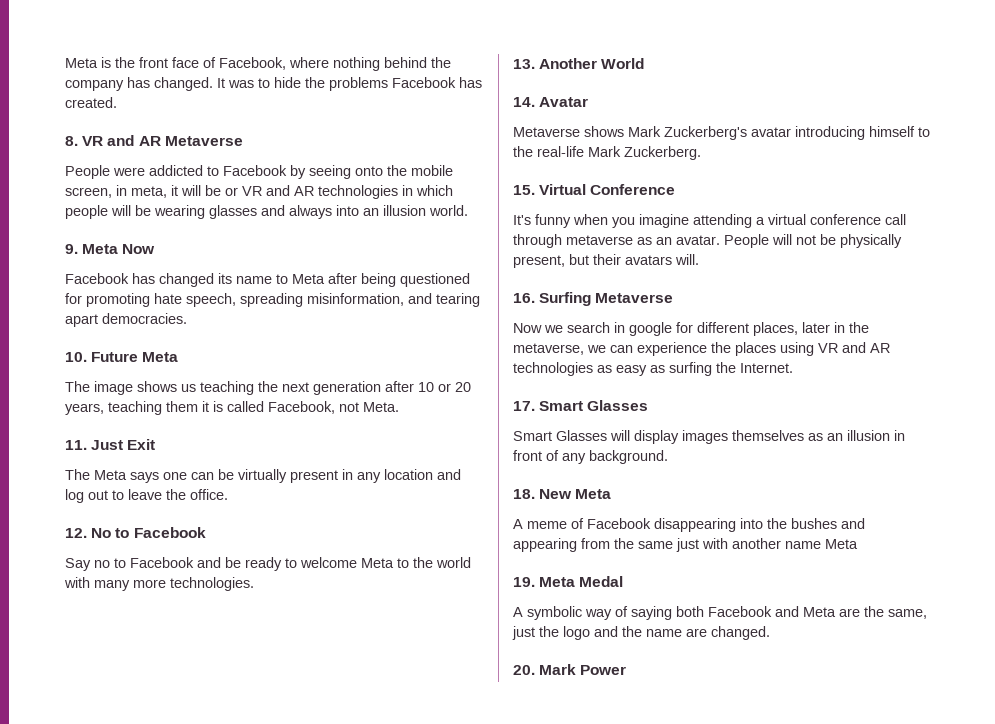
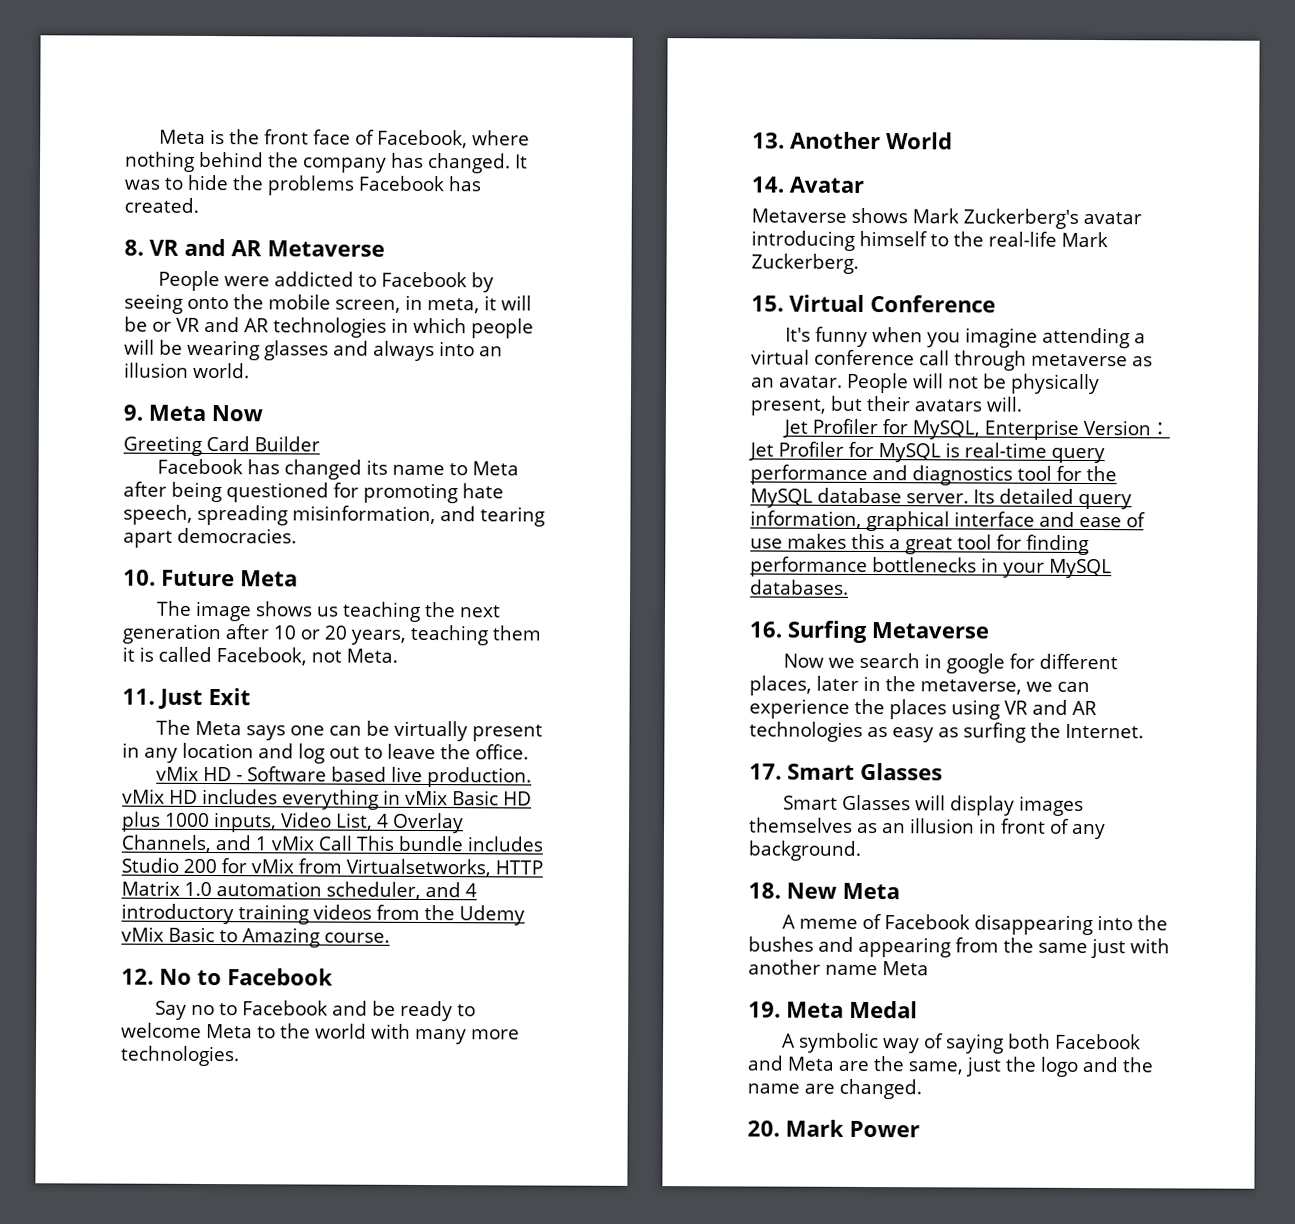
(156, 249) none -> [123,435,320,456] // Greeting Card Builder
(228, 494) none -> [155,765,532,788] [122,788,532,810] [121,811,464,834] [121,834,543,854] [121,857,543,878] [121,880,477,900] [121,903,525,926] [121,926,390,948] // vMix HD - Software based live production. vMix HD includes everything in vMix Basic HD plus 1000 inputs, Video List, 4 Overlay Channels, and 1 vMix Call This bundle includes Studio 200 for vMix from Virtualsetworks, HTTP Matrix 1.0 automation scheduler, and 4 introductory training videos from the Udemy vMix Basic to Amazing course.
(699, 259) none -> [781,418,1170,440] [748,441,1105,464] [750,464,1117,486] [750,487,1132,510] [750,510,1146,532] [750,533,1089,555] [750,556,1112,579] [750,579,849,595] // Jet Profiler for MySQL, Enterprise Version：Jet Profiler for MySQL is real-time query performance and diagnostics tool for the MySQL database server. Its detailed query information, graphical interface and ease of use makes this a great tool for finding performance bottlenecks in your MySQL databases.

